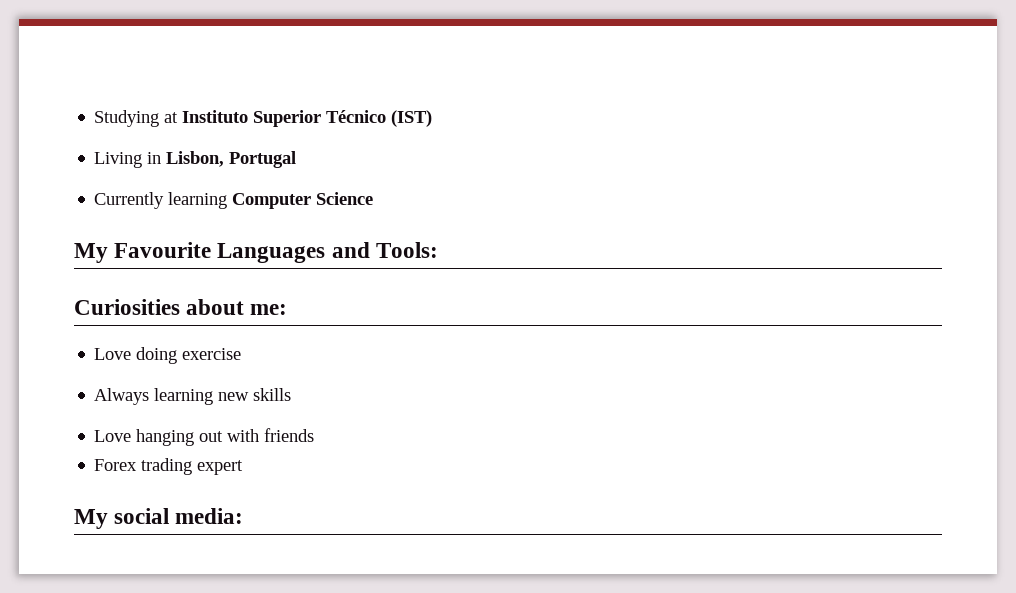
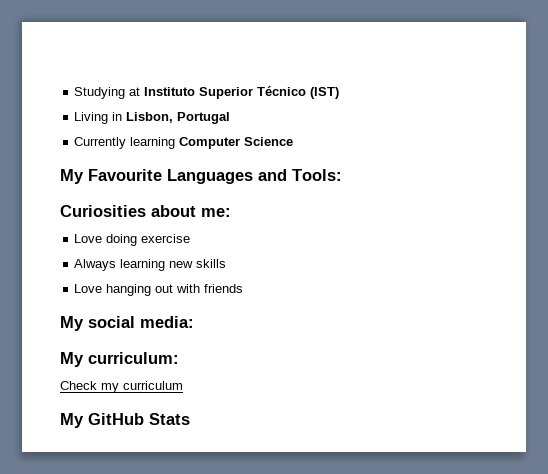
[94,458,244,475] // Forex trading expert -> (244, 288) none
(244, 516) none -> [60,352,179,367] [60,381,183,393] [60,413,190,428] // My curriculum: // Check my curriculum // My GitHub Stats

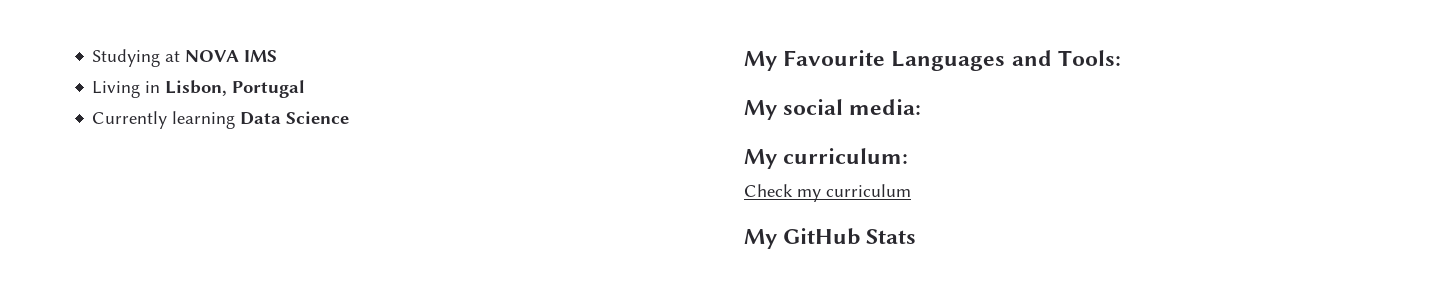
[144,86,340,99] Instituto Superior Técnico (IST) -> [185,50,278,62] NOVA IMS
[179,137,241,149] Computer -> [240,112,282,125] Data
[60,205,231,217] [74,234,191,246] [74,259,227,271] [74,284,244,296] // Curiosities about me: // Love doing exercise // Always learning new skills // Love hanging out with friends -> (1121, 58) none

